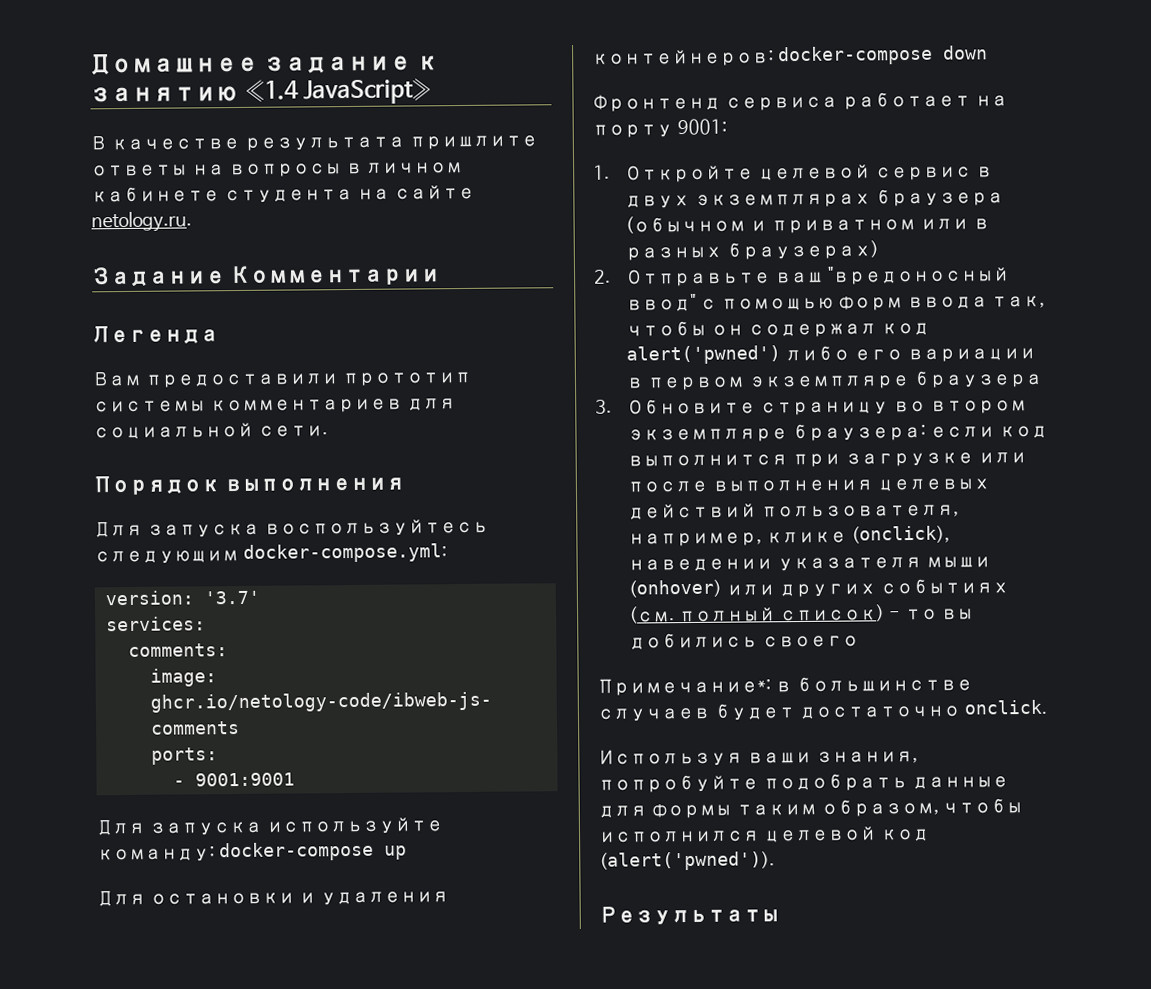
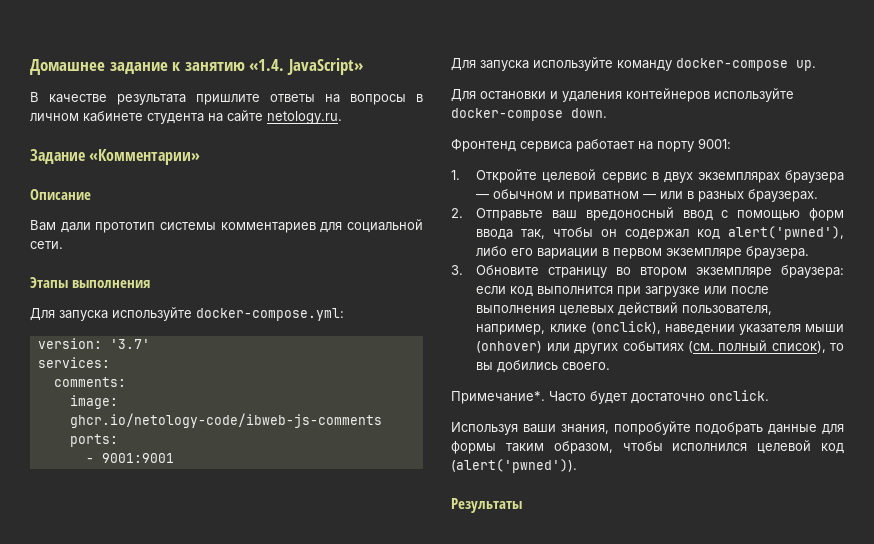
[243,79,300,102] «1.4 -> [249,59,285,71] «1.4.
[229,264,441,287] [92,324,219,345] Комментарии // Легенда -> [89,149,201,165] [30,189,91,200] «Комментарии» // Описание
[144,373,339,388] предоставили -> [60,222,91,233] дали
[93,475,220,496] Порядок -> [30,277,68,288] Этапы
[263,518,489,537] [94,550,239,565] воспользуйтесь следующим -> [112,307,192,321] используйте
[97,841,407,863] команду: docker-compose up -> [617,58,816,71] команду docker-compose up.
[592,45,988,67] контейнеров: docker-compose down -> [626,88,794,102] [451,108,607,121] контейнеров используйте docker-compose down.
[625,215,747,234] (обычном -> [476,189,554,199] — обычном
(916, 226) none -> [643,194,657,199] —
[726,240,880,260] браузерах) -> [748,189,819,202] браузерах.
[826,265,1010,285] [626,293,697,312] "вредоносный ввод" -> [585,207,713,221] вредоносный ввод
[626,345,782,365] alert('pwned') -> [728,226,844,240] alert('pwned'),
[912,369,1043,388] браузера -> [746,246,810,259] браузера.
[778,604,901,623] список) - -> [771,341,826,353] список),
[762,635,860,648] [597,675,973,696] [597,707,711,722] своего // Примечание*: в большинстве случаев -> [562,362,611,370] [451,391,586,404] своего. // Примечание*. Часто

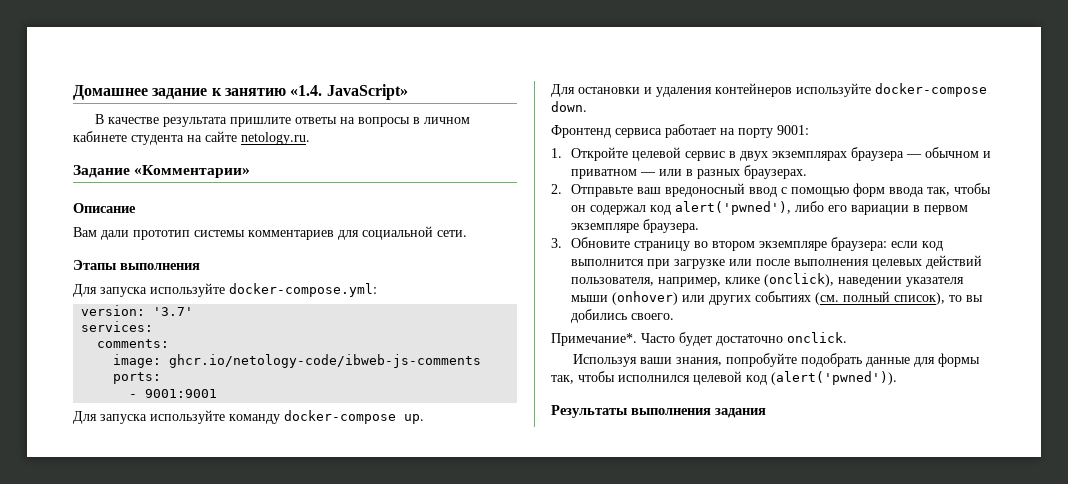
[505,441,613,454] таким образом, -> [551,375,574,384] так,
(522, 505) none -> [631,408,766,418] выполнения задания

